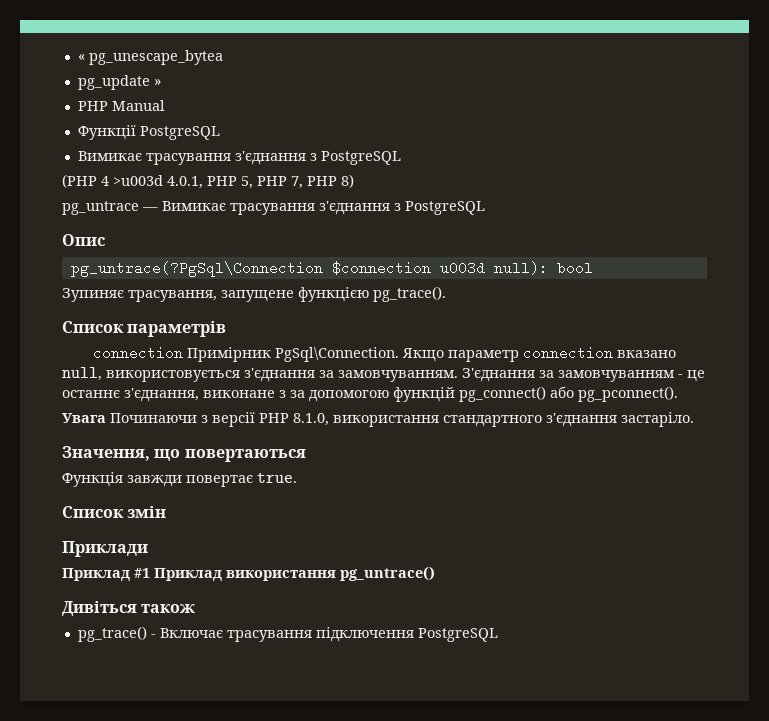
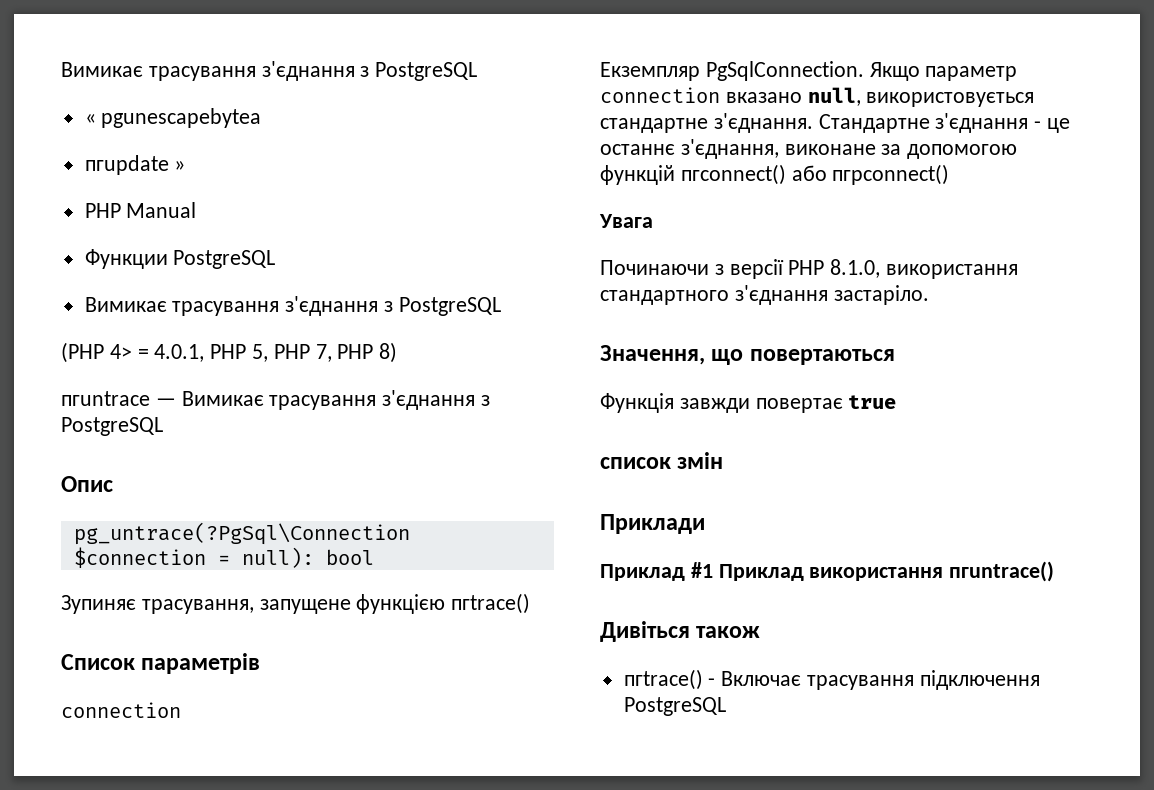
[77,50,223,65] [77,75,150,90] « pg_unescape_bytea // pg_update -> [61,61,478,81] [84,108,262,128] [84,155,169,175] Вимикає трасування з'єднання з PostgreSQL // « pgunescapebytea // пгupdate
[77,125,136,140] Функції -> [84,249,168,269] Функции
[101,175,163,186] 4 >u003d -> [109,344,149,359] 4> =
[62,201,139,215] pg_untrace -> [61,391,150,406] пгuntrace
[439,261,485,275] u003d -> [217,555,230,565] =
[373,286,446,302] pg_trace(). -> [451,593,531,614] пгtrace()
[187,347,400,362] Примірник PgSql\Connection. -> [600,61,864,81] // Екземпляр PgSqlConnection.
[244,368,675,382] з'єднання за замовчуванням. З'єднання за замовчуванням -> [600,113,1029,133] стандартне з'єднання. Стандартне з'єднання
[279,390,286,398] з -> (876, 149) none
[459,386,678,402] pg_connect() або pg_pconnect(). -> [680,164,950,185] пгconnect() або пгpconnect()
(106, 418) none -> (653, 221) //
[257,473,297,483] [62,506,124,518] true. // Список -> [848,395,897,409] [600,457,671,469] true // список
[340,566,435,581] pg_untrace() -> [949,561,1055,582] пгuntrace()
[77,626,147,642] pg_trace() -> [623,669,703,690] пгtrace()

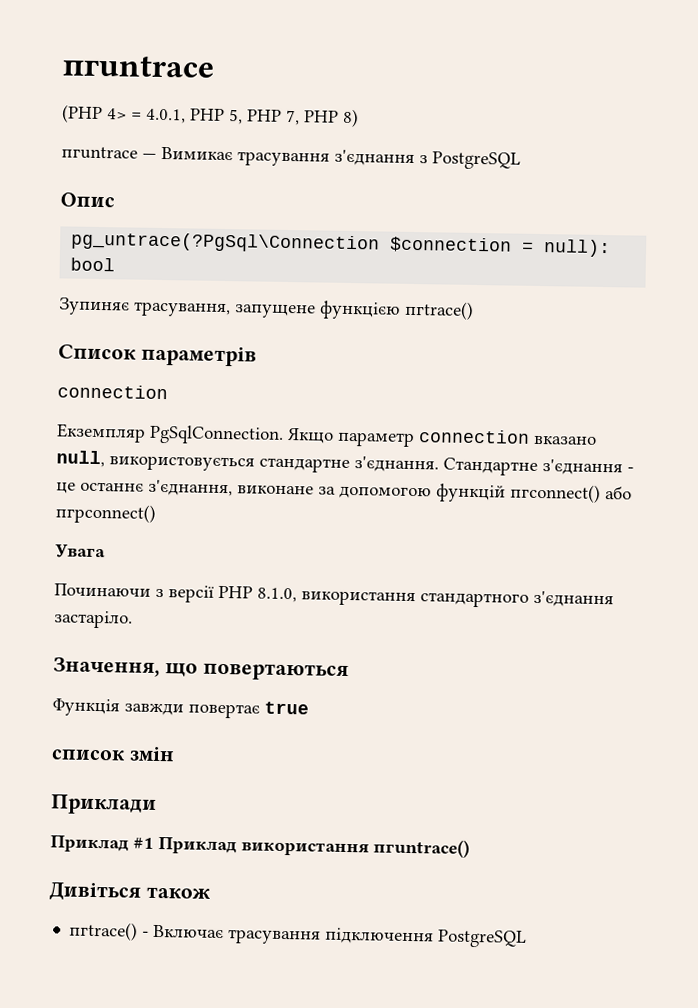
[61,61,478,81] [84,108,262,128] [84,155,186,175] [84,202,197,218] [84,249,276,269] [84,296,501,316] Вимикає трасування з'єднання з PostgreSQL // « pgunescapebytea // пгupdate » // PHP Manual // Функции PostgreSQL // Вимикає трасування з'єднання з PostgreSQL -> [62,54,215,78] пгuntrace

